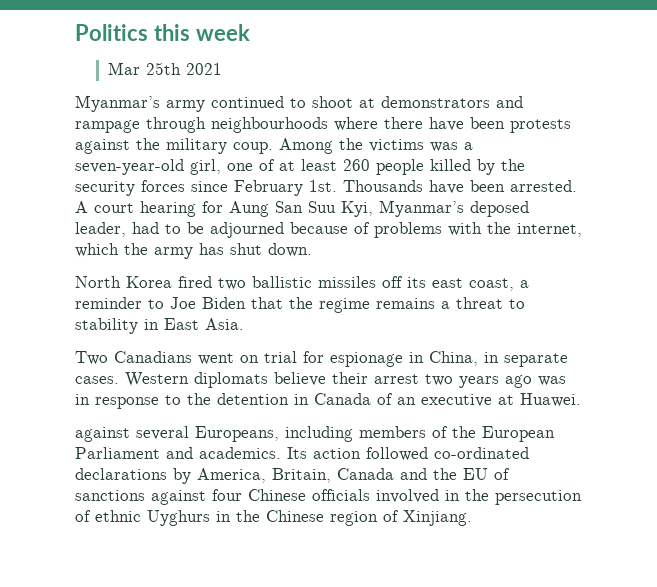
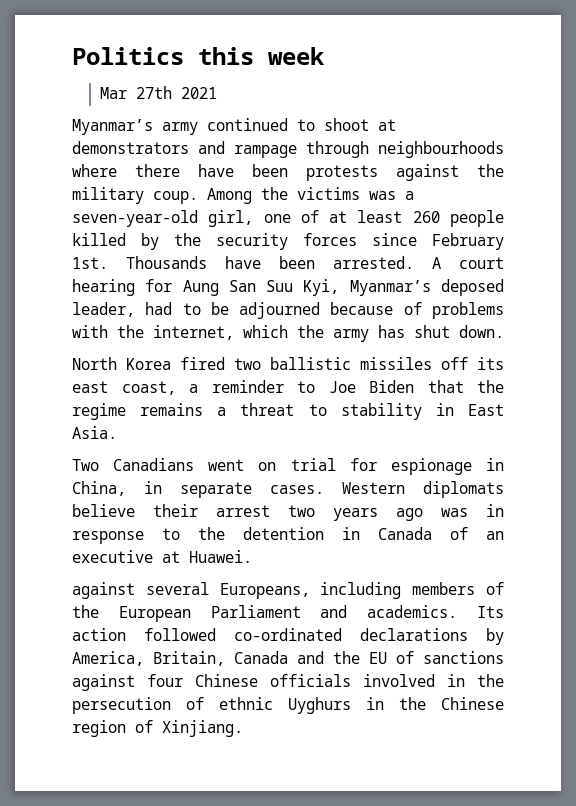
[145,62,181,75] 25th -> [135,86,172,99] 27th

